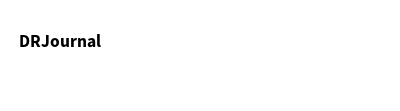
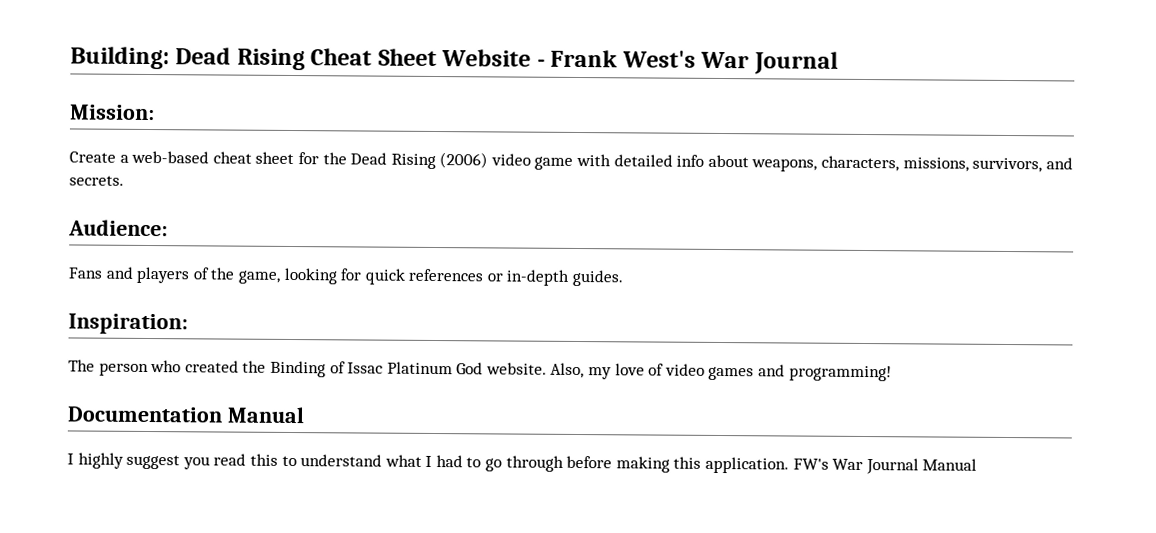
[19,34,101,48] DRJournal -> [70,46,838,75] [70,104,155,121] [69,150,1073,173] [69,175,124,186] [68,219,168,237] [68,266,624,287] [68,313,188,335] [68,359,892,382] [67,406,305,424] [67,452,978,475] Building: Dead Rising Cheat Sheet Website - Frank West's War Journal // Mission: // Create a web-based cheat sheet for the Dead Rising (2006) video game with detailed info about weapons, characters, missions, survivors, and secrets. // Audience: // Fans and players of the game, looking for quick references or in-depth guides. // Inspiration: // The person who created the Binding of Issac Platinum God website. Also, my love of video games and programming! // Documentation Manual // I highly suggest you read this to understand what I had to go through before making this application. FW's War Journal Manual

